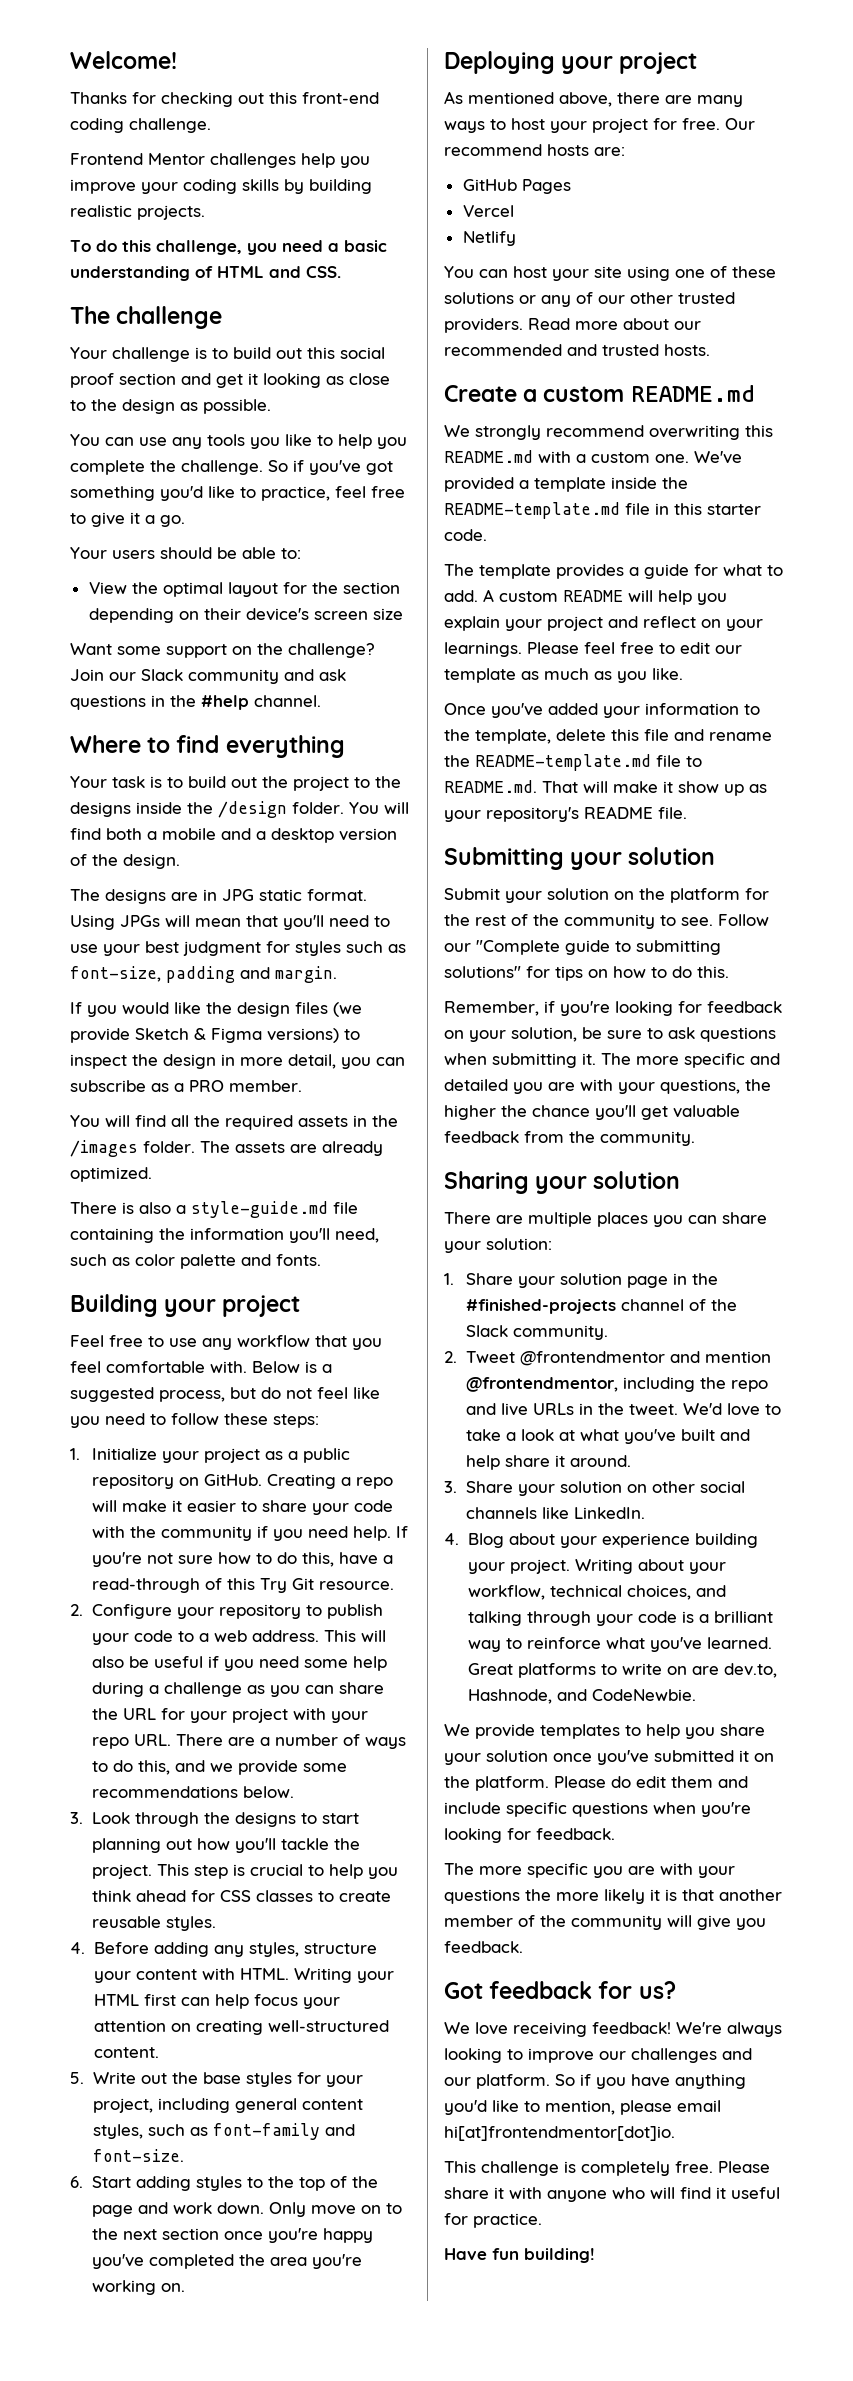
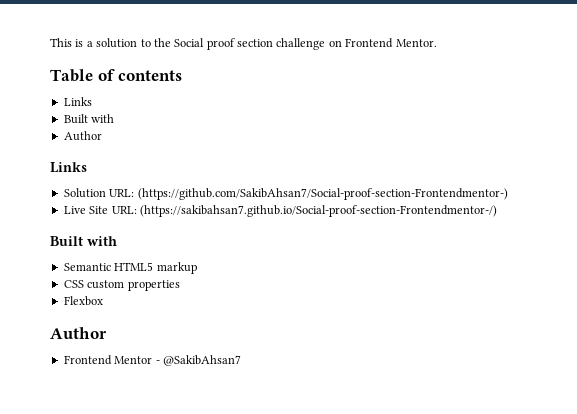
[70,51,177,69] [70,92,379,107] [70,118,211,133] [70,153,370,168] [70,179,372,194] [70,205,205,220] [70,240,387,255] [70,266,341,281] [70,306,223,329] [70,347,385,362] [70,373,390,388] [70,399,271,414] [70,434,407,449] [70,460,393,475] [70,486,405,501] [70,512,185,527] [70,547,301,559] [88,582,400,597] [88,608,403,623] [70,643,375,658] [70,669,346,684] [70,695,321,710] [70,735,345,758] [70,776,401,791] [70,801,409,818] [70,828,397,843] [70,854,180,869] [70,889,367,904] [70,915,390,930] [70,941,406,956] [70,966,337,983] [70,1002,362,1017] [70,1028,360,1043] [70,1054,405,1069] [70,1080,302,1092] [70,1115,398,1130] [70,1140,383,1157] [70,1167,152,1182] [70,1201,358,1218] [70,1228,379,1243] [70,1254,321,1269] [70,1294,301,1317] [70,1335,382,1350] [70,1361,332,1373] [70,1387,380,1402] [70,1413,319,1428] [70,1448,350,1463] [91,1474,393,1489] [91,1500,393,1515] [91,1526,408,1541] [91,1552,393,1567] [91,1578,394,1593] [70,1604,383,1619] [91,1630,386,1645] [91,1656,387,1671] [91,1682,384,1697] [91,1708,368,1723] [91,1734,406,1749] [91,1760,347,1775] [91,1786,294,1798] [70,1812,359,1827] [91,1838,360,1853] [91,1864,398,1879] [91,1890,391,1902] [91,1916,216,1931] [70,1942,377,1957] [93,1968,394,1983] [93,1994,340,2009] [93,2020,389,2035] [93,2047,159,2058] [70,2072,363,2087] [92,2098,363,2113] [92,2123,355,2140] [92,2149,184,2162] [70,2176,378,2191] [91,2202,402,2217] [91,2228,373,2243] [91,2254,362,2269] [91,2280,185,2295] [444,51,698,74] [444,91,743,107] [444,118,755,133] [444,144,625,156] [462,179,571,194] [462,205,514,217] [462,231,516,246] [444,266,776,281] [444,292,735,307] [444,318,701,333] [444,344,710,356] [444,385,755,402] [444,425,773,440] [444,450,742,464] [444,477,688,492] [444,502,761,519] [444,529,487,541] [444,564,783,579] [444,589,727,605] [444,616,763,631] [444,642,742,657] [444,668,683,683] [444,703,760,718] [444,729,772,744] [444,754,702,771] [444,780,767,796] [444,806,687,822] [444,847,716,870] [444,888,769,903] [444,914,769,929] [444,940,721,955] [444,966,729,981] [444,1001,782,1016] [444,1027,776,1042] [444,1053,780,1068] [444,1079,771,1094] [444,1105,740,1120] [444,1131,695,1146] [444,1171,681,1194] [444,1212,767,1227] [444,1238,552,1253] [444,1273,718,1288] [465,1299,737,1314] [465,1325,608,1340] [444,1351,771,1366] [465,1377,768,1392] [465,1403,781,1416] [465,1429,750,1444] [465,1455,631,1470] [444,1481,745,1496] [465,1507,645,1519] [444,1533,758,1548] [467,1559,726,1574] [467,1585,726,1600] [467,1611,773,1626] [467,1637,772,1652] [467,1663,777,1678] [467,1689,696,1704] [444,1724,765,1739] [444,1750,774,1765] [444,1776,748,1791] [444,1802,751,1817] [444,1828,615,1843] [444,1863,735,1878] [444,1889,782,1904] [444,1915,766,1930] [444,1941,523,1953] [444,1981,676,1999] [444,2022,782,2037] [444,2048,752,2063] [444,2074,746,2089] [444,2100,721,2115] [444,2126,675,2141] [444,2161,770,2176] [444,2187,780,2202] [444,2213,542,2228] [444,2248,595,2263] Welcome! // Thanks for checking out this front-end coding challenge. // Frontend Mentor challenges help you improve your coding skills by building realistic projects. // To do this challenge, you need a basic understanding of HTML and CSS. // The challenge // Your challenge is to build out this social proof section and get it looking as close to the design as possible. // You can use any tools you like to help you complete the challenge. So if you've got something you'd like to practice, feel free to give it a go. // Your users should be able to: // View the optimal layout for the section depending on their device's screen size // Want some support on the challenge? Join our Slack community and ask questions in the #help channel. // Where to find everything // Your task is to build out the project to the designs inside the /design folder. You will find both a mobile and a desktop version of the design. // The designs are in JPG static format. Using JPGs will mean that you'll need to use your best judgment for styles such as font-size, padding and margin. // If you would like the design files (we provide Sketch & Figma versions) to inspect the design in more detail, you can subscribe as a PRO member. // You will find all the required assets in the /images folder. The assets are already optimized. // There is also a style-guide.md file containing the information you'll need, such as color palette and fonts. // Building your project // Feel free to use any workflow that you feel comfortable with. Below is a suggested process, but do not feel like you need to follow these steps: // 1. Initialize your project as a public repository on GitHub. Creating a repo will make it easier to share your code with the community if you need help. If you're not sure how to do this, have a read-through of this Try Git resource. // 2. Configure your repository to publish your code to a web address. This will also be useful if you need some help during a challenge as you can share the URL for your project with your repo URL. There are a number of ways to do this, and we provide some recommendations below. // 3. Look through the designs to start planning out how you'll tackle the project. This step is crucial to help you think ahead for CSS classes to create reusable styles. // 4. Before adding any styles, structure your content with HTML. Writing your HTML first can help focus your attention on creating well-structured content. // 5. Write out the base styles for your project, including general content styles, such as font-family and font-size. // 6. Start adding styles to the top of the page and work down. Only move on to the next section once you're happy you've completed the area you're working on. // Deploying your project // As mentioned above, there are many ways to host your project for free. Our recommend hosts are: // GitHub Pages // Vercel // Netlify // You can host your site using one of these solutions or any of our other trusted providers. Read more about our recommended and trusted hosts. // Create a custom README.md // We strongly recommend overwriting this README.md with a custom one. We've provided a template inside the README-template.md file in this starter code. // The template provides a guide for what to add. A custom README will help you explain your project and reflect on your learnings. Please feel free to edit our template as much as you like. // Once you've added your information to the template, delete this file and rename the README-template.md file to README.md. That will make it show up as your repository's README file. // Submitting your solution // Submit your solution on the platform for the rest of the community to see. Follow our "Complete guide to submitting solutions" for tips on how to do this. // Remember, if you're looking for feedback on your solution, be sure to ask questions when submitting it. The more specific and detailed you are with your questions, the higher the chance you'll get valuable feedback from the community. // Sharing your solution // There are multiple places you can share your solution: // 1. Share your solution page in the #finished-projects channel of the Slack community. // 2. Tweet @frontendmentor and mention @frontendmentor, including the repo and live URLs in the tweet. We'd love to take a look at what you've built and help share it around. // 3. Share your solution on other social channels like LinkedIn. // 4. Blog about your experience building your project. Writing about your workflow, technical choices, and talking through your code is a brilliant way to reinforce what you've learned. Great platforms to write on are dev.to, Hashnode, and CodeNewbie. // We provide templates to help you share your solution once you've submitted it on the platform. Please do edit them and include specific questions when you're looking for feedback. // The more specific you are with your questions the more likely it is that another member of the community will give you feedback. // Got feedback for us? // We love receiving feedback! We're always looking to improve our challenges and our platform. So if you have anything you'd like to mention, please email hi[at]frontendmentor[dot]io. // This challenge is completely free. Please share it with anyone who will find it useful for practice. // Have fun building! -> [50,38,437,50] [50,69,183,82] [63,97,92,106] [63,114,115,124] [63,131,102,141] [50,162,87,173] [63,188,508,200] [63,205,497,217] [50,236,117,246] [63,262,197,274] [63,280,180,291] [63,296,103,306] [50,327,107,339] [63,355,241,366] This is a solution to the Social proof section challenge on Frontend Mentor. // Table of contents // Links // Built with // Author // Links // Solution URL: (https://github.com/SakibAhsan7/Social-proof-section-Frontendmentor-) // Live Site URL: (https://sakibahsan7.github.io/Social-proof-section-Frontendmentor-/) // Built with // Semantic HTML5 markup // CSS custom properties // Flexbox // Author // Frontend Mentor - @SakibAhsan7

